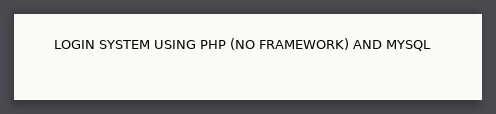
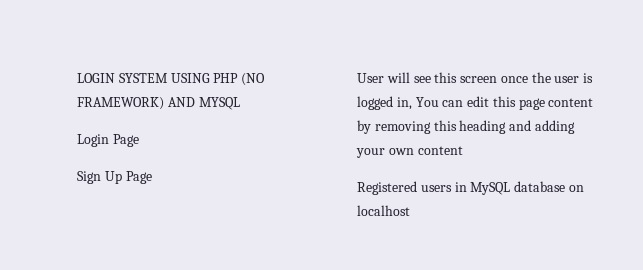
(431, 45) none -> [77,134,139,147] [77,171,152,184] [357,72,594,83] [357,96,594,110] [357,120,575,134] [356,146,463,158] [357,181,584,195] [357,205,410,216] // Login Page // Sign Up Page // User will see this screen once the user is logged in, You can edit this page content by removing this heading and adding your own content // Registered users in MySQL database on localhost

